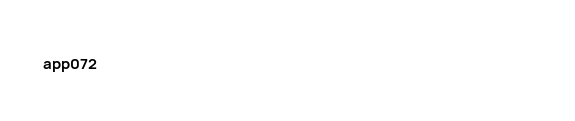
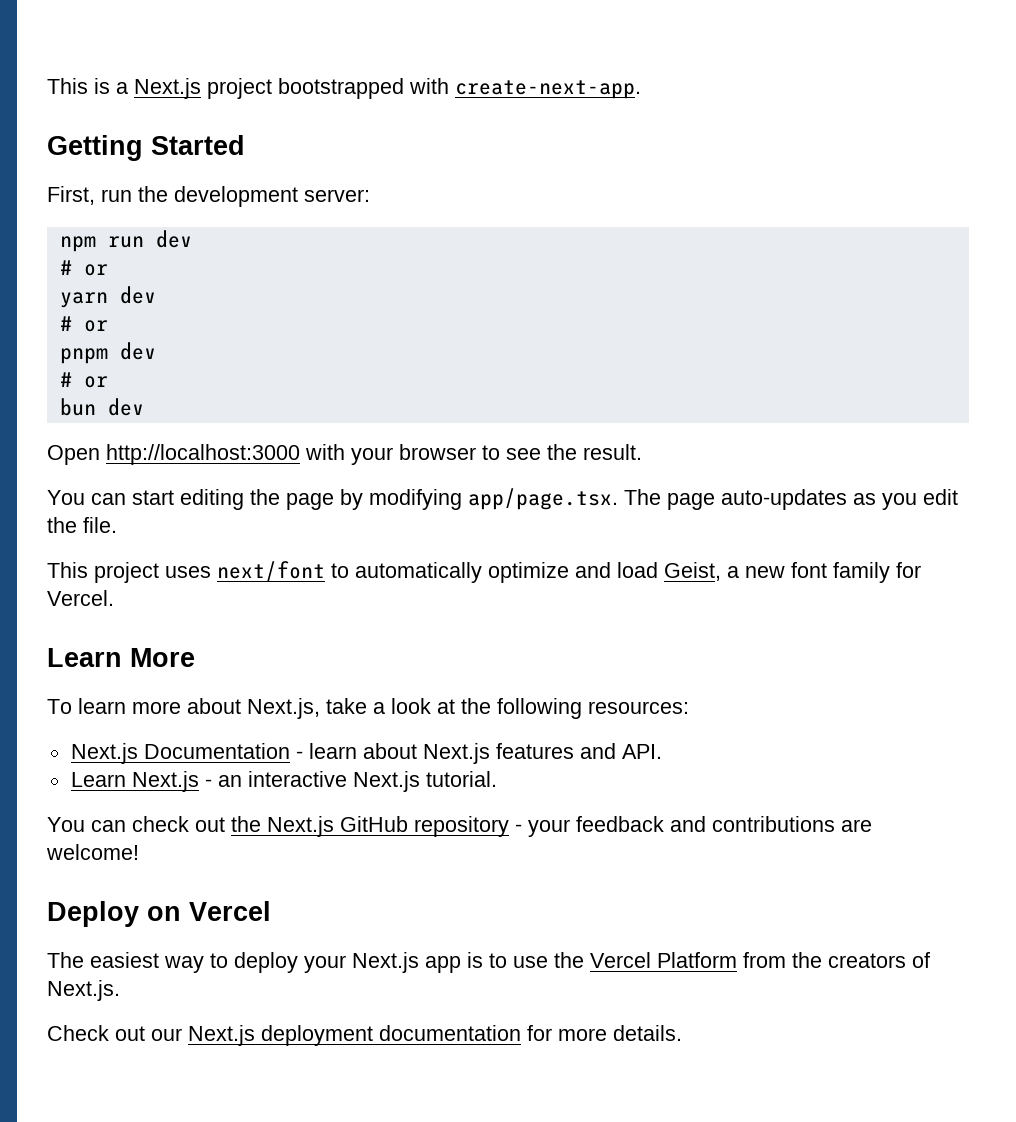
[43,59,97,72] app072 -> [47,78,641,99] [47,135,245,161] [47,186,370,207] [59,230,192,252] [59,260,108,276] [59,286,156,308] [59,316,108,332] [59,342,156,364] [59,372,108,388] [59,398,144,416] [47,444,642,465] [47,488,958,510] [47,517,117,533] [47,561,921,583] [47,590,114,606] [47,648,195,667] [47,698,689,719] [70,743,662,764] [70,771,497,792] [47,816,872,837] [46,844,139,860] [47,901,271,927] [47,952,930,973] [47,980,120,1001] [47,1025,682,1046] This is a Next.js project bootstrapped with create-next-app. // Getting Started // First, run the development server: // npm run dev // # or // yarn dev // # or // pnpm dev // # or // bun dev // Open http://localhost:3000 with your browser to see the result. // You can start editing the page by modifying app/page.tsx. The page auto-updates as you edit the file. // This project uses next/font to automatically optimize and load Geist, a new font family for Vercel. // Learn More // To learn more about Next.js, take a look at the following resources: // Next.js Documentation - learn about Next.js features and API. // Learn Next.js - an interactive Next.js tutorial. // You can check out the Next.js GitHub repository - your feedback and contributions are welcome! // Deploy on Vercel // The easiest way to deploy your Next.js app is to use the Vercel Platform from the creators of Next.js. // Check out our Next.js deployment documentation for more details.

